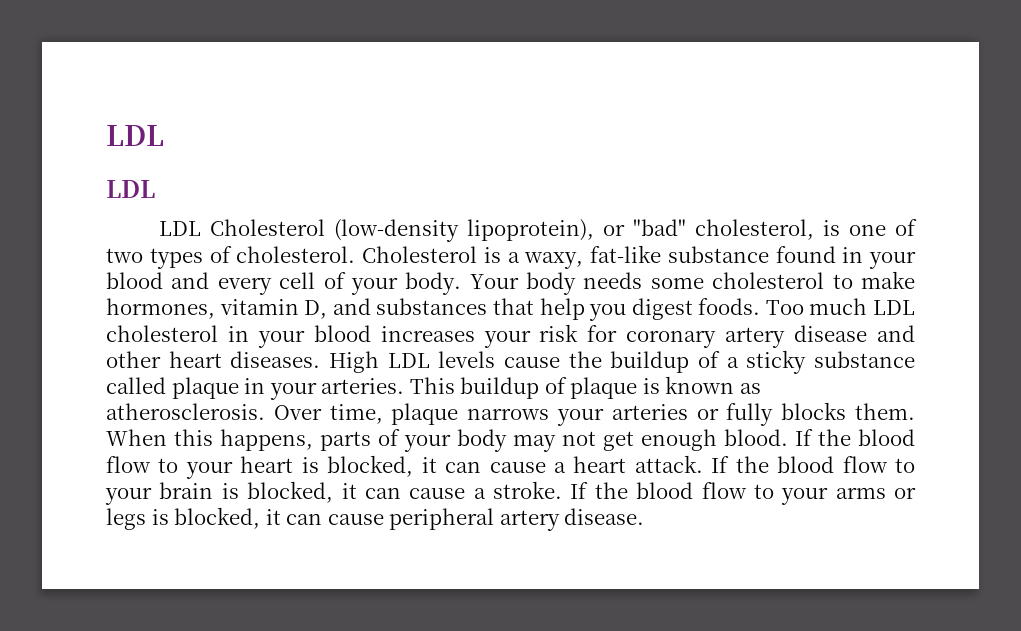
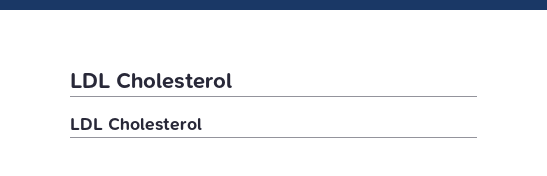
[106,125,164,146] [106,180,155,198] [158,219,917,242] [106,245,916,269] [106,271,915,295] [106,298,916,321] [106,324,915,348] [106,350,915,374] [106,376,761,400] [106,402,915,426] [106,429,915,452] [106,455,915,479] [105,481,916,505] [106,507,645,531] LDL // LDL // LDL Cholesterol (low-density lipoprotein), or "bad" cholesterol, is one of two types of cholesterol. Cholesterol is a waxy, fat-like substance found in your blood and every cell of your body. Your body needs some cholesterol to make hormones, vitamin D, and substances that help you digest foods. Too much LDL cholesterol in your blood increases your risk for coronary artery disease and other heart diseases. High LDL levels cause the buildup of a sticky substance called plaque in your arteries. This buildup of plaque is known as atherosclerosis. Over time, plaque narrows your arteries or fully blocks them. When this happens, parts of your body may not get enough blood. If the blood flow to your heart is blocked, it can cause a heart attack. If the blood flow to your brain is blocked, it can cause a stroke. If the blood flow to your arms or legs is blocked, it can cause peripheral artery disease. -> [70,72,232,89] [70,117,202,131] LDL Cholesterol // LDL Cholesterol

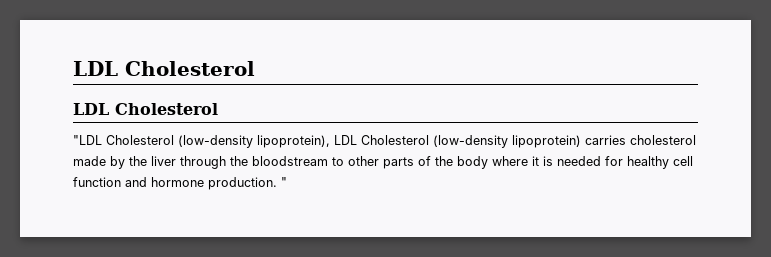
(202, 124) none -> [73,135,696,148] [73,156,693,169] [73,177,287,190] // "LDL Cholesterol (low-density lipoprotein), LDL Cholesterol (low-density lipoprotein) carries cholesterol made by the liver through the bloodstream to other parts of the body where it is needed for healthy cell function and hormone production. "

